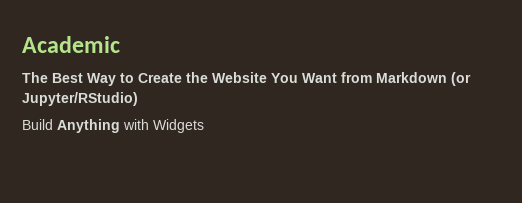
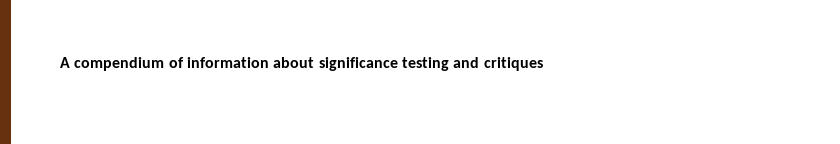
[22,36,120,53] [22,72,471,86] [22,92,138,106] [22,119,204,133] Academic // The Best Way to Create the Website You Want from Markdown (or Jupyter/RStudio) // Build Anything with Widgets -> [60,57,543,71] A compendium of information about significance testing and critiques

